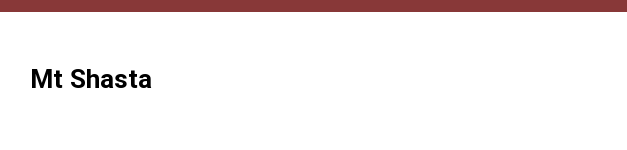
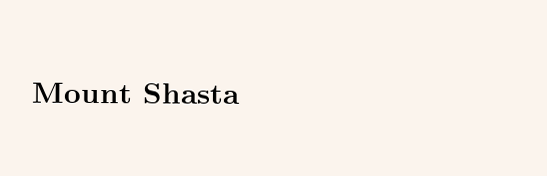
[30,69,63,88] Mt -> [31,82,133,104] Mount

